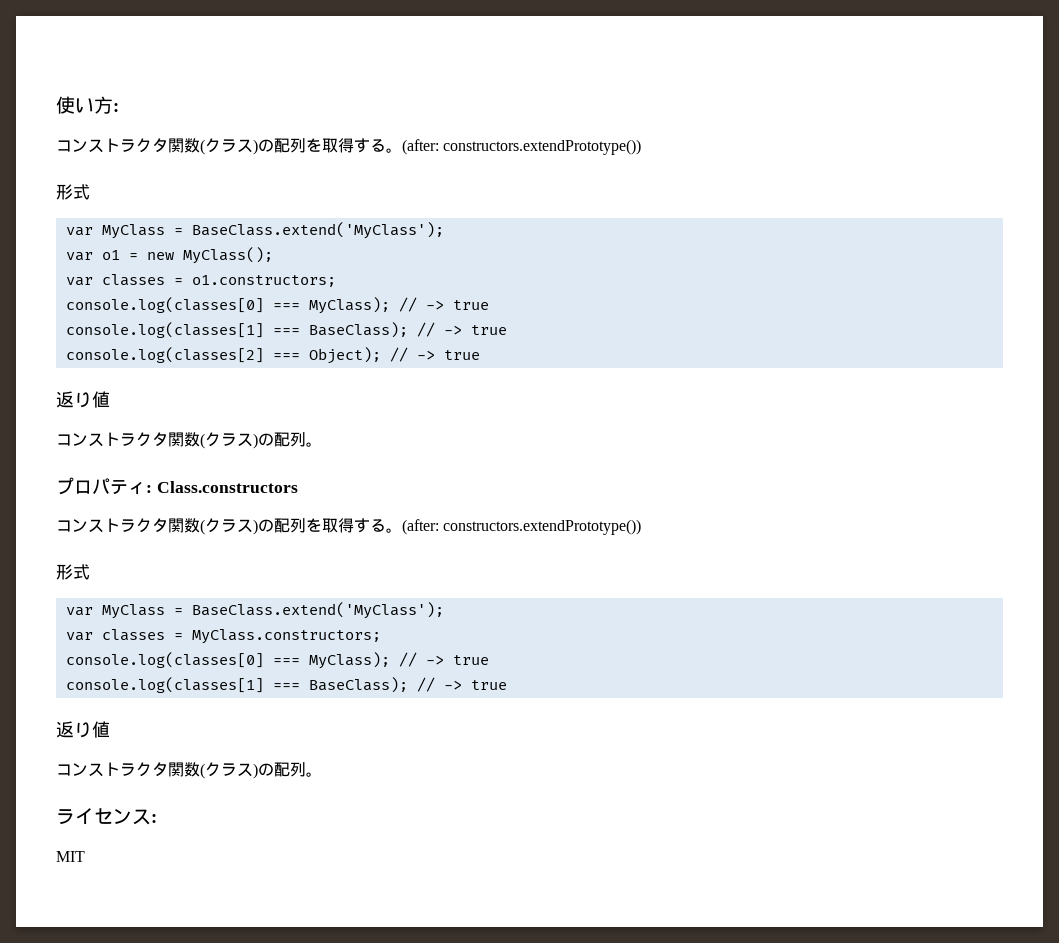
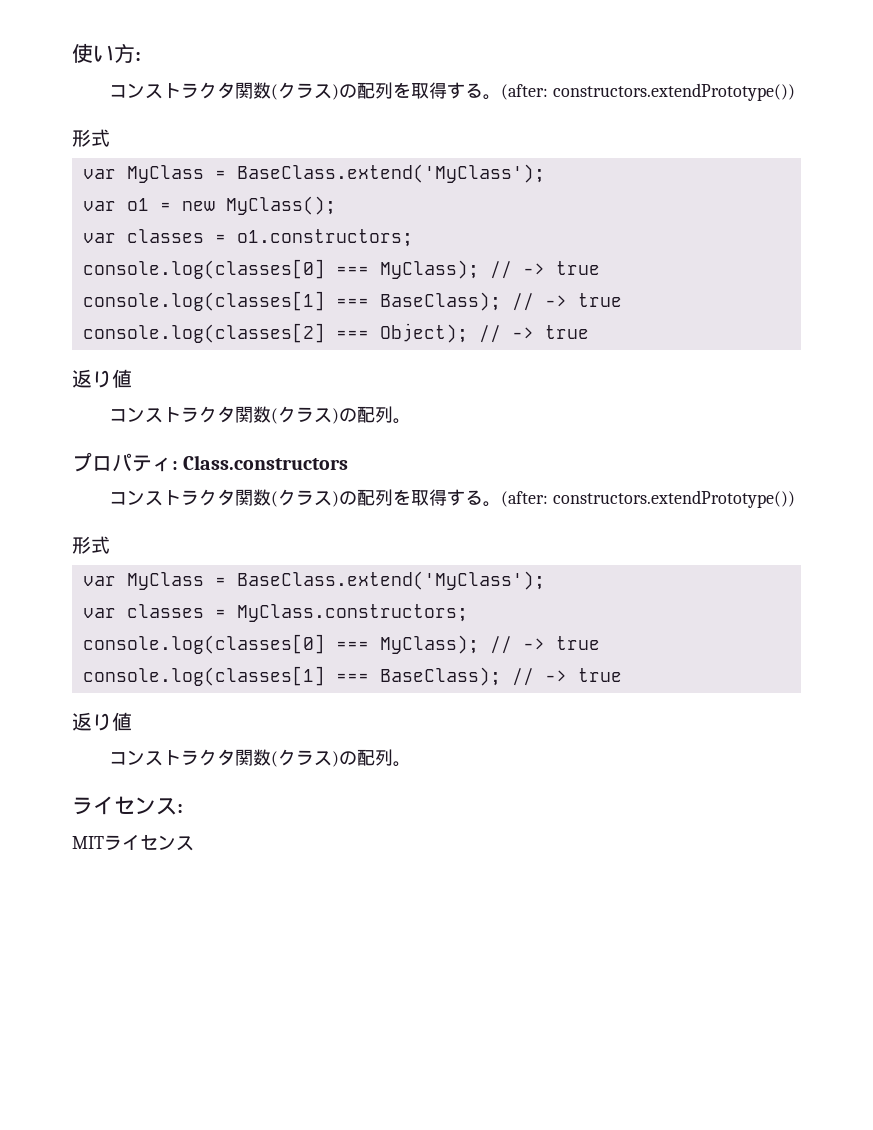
(85, 856) none -> [104,834,194,851] ライセンス

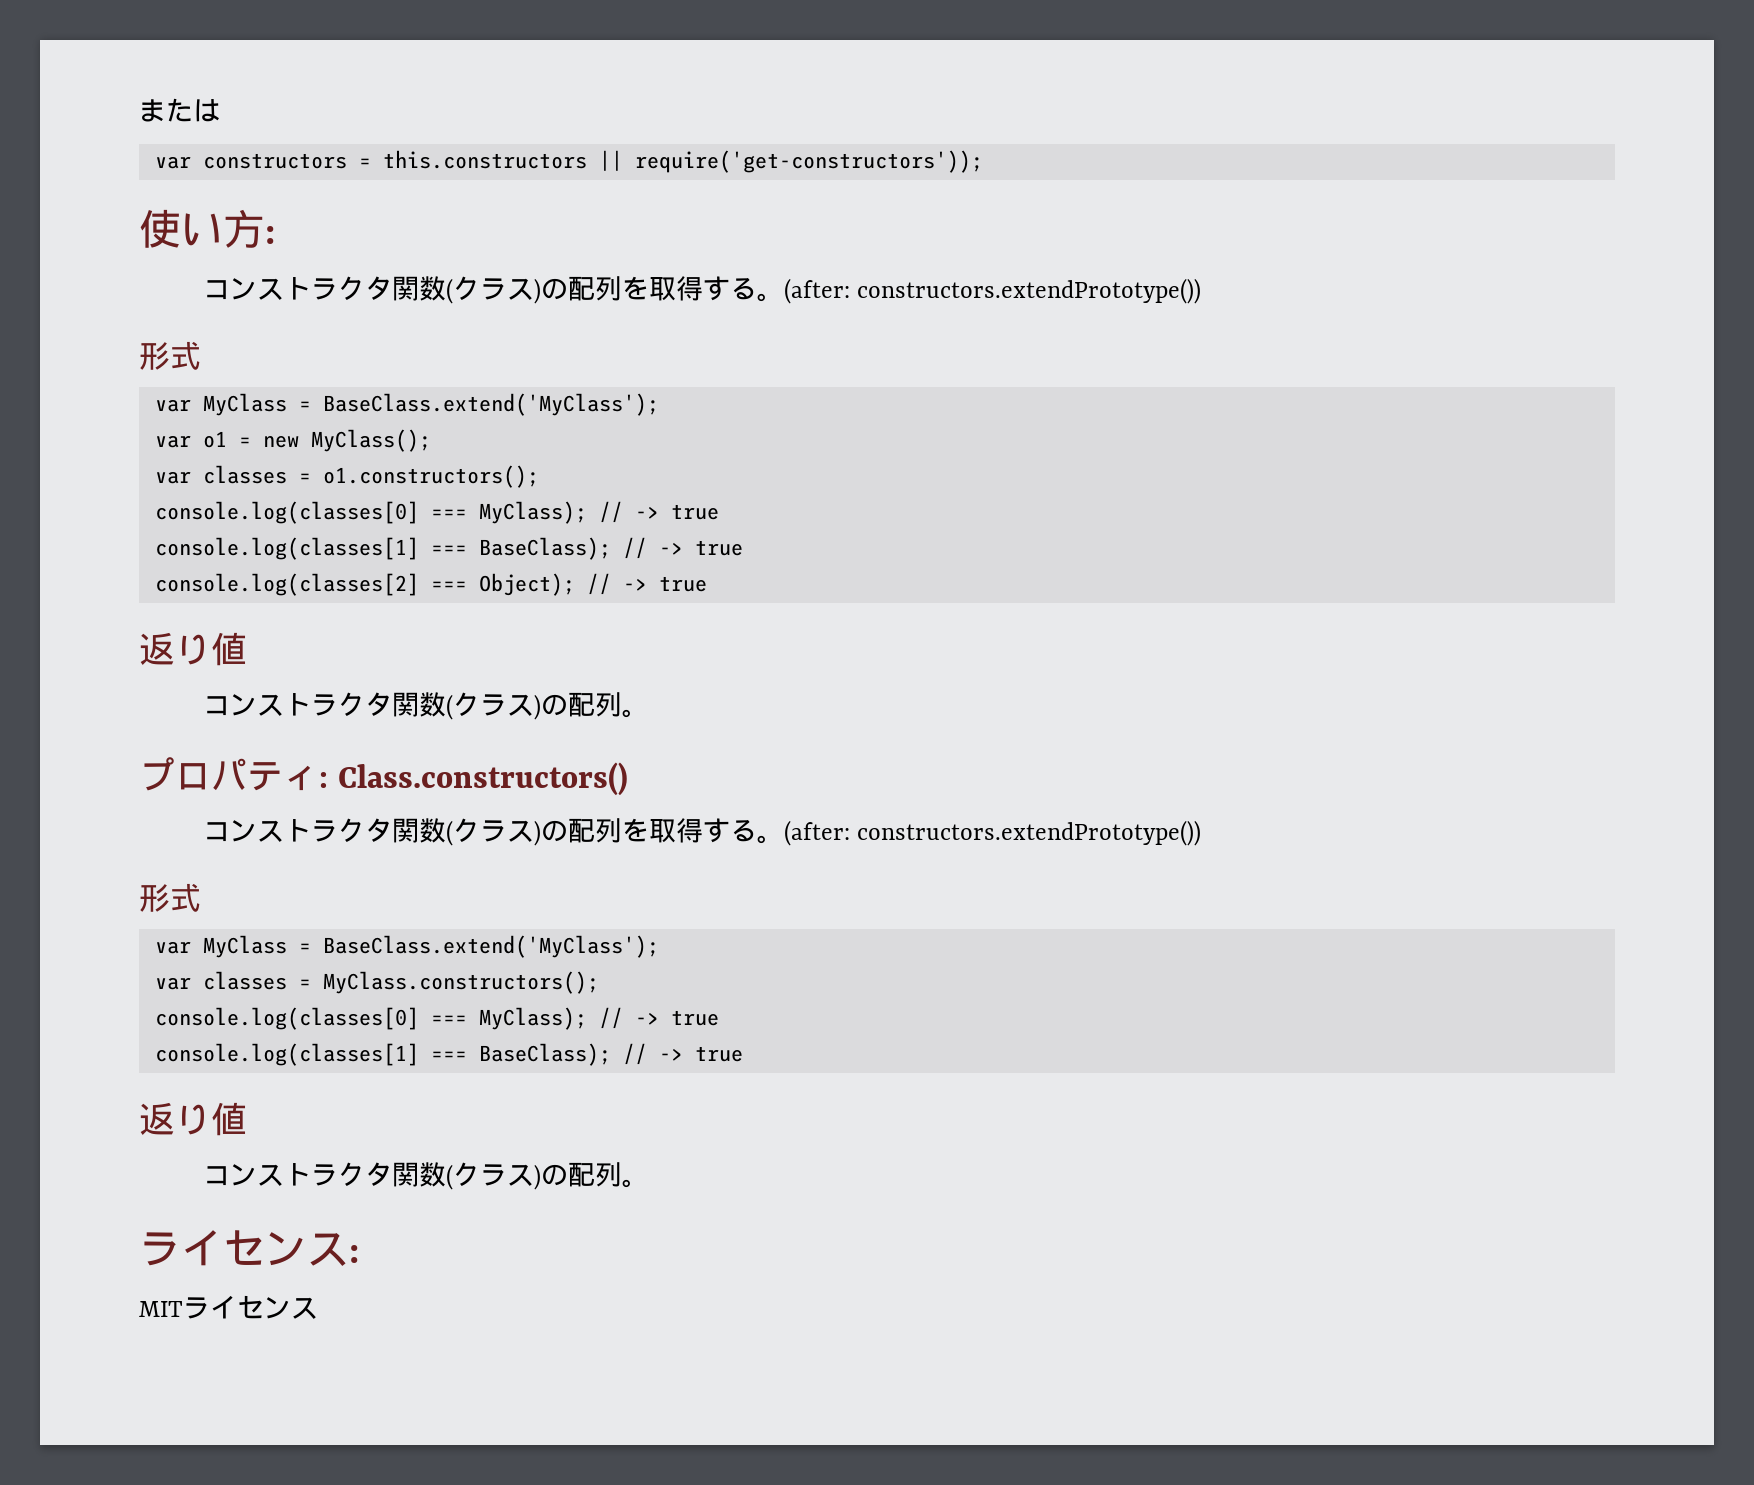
(72, 53) none -> [139,98,220,122] [154,150,983,173] または // var constructors = this.constructors || require('get-constructors')); //
[236,229,413,247] o1.constructors; -> [322,465,539,488] o1.constructors();
[183,455,349,470] Class.constructors -> [337,762,628,796] Class.constructors()
[236,604,468,622] MyClass.constructors; -> [322,971,599,994] MyClass.constructors();

